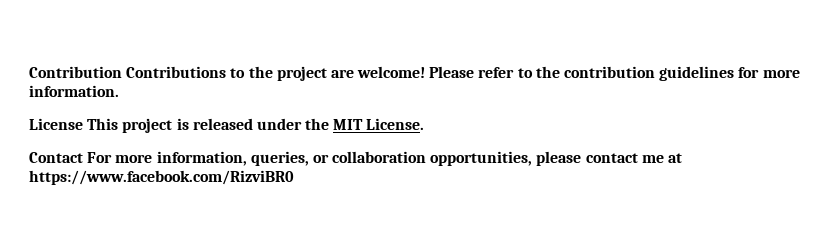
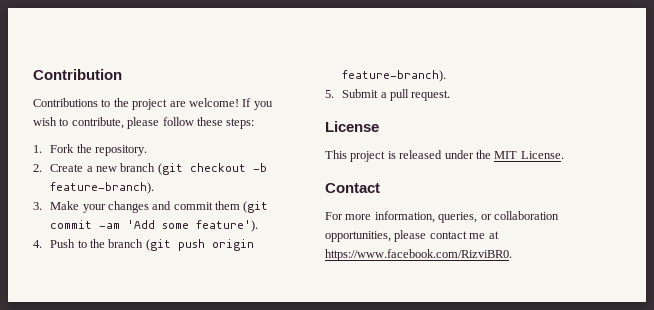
(122, 72) none -> (122, 74) //
[429,66,800,81] [29,85,119,97] Please refer to the contribution guidelines for more information. -> [242,98,273,110] [33,117,255,129] [33,144,147,156] [33,163,267,175] [50,182,155,194] [33,201,269,213] [50,220,259,232] [33,239,254,251] [342,70,447,82] [325,89,451,101] If you wish to contribute, please follow these steps: // 1. Fork the repository. // 2. Create a new branch (git checkout -b feature-branch). // 3. Make your changes and commit them (git commit -am 'Add some feature'). // 4. Push to the branch (git push origin feature-branch). // 5. Submit a pull request.
(83, 124) none -> (379, 126) //
(83, 157) none -> (380, 188) //
[29,170,294,185] https://www.facebook.com/RizviBR0 -> [325,249,512,261] https://www.facebook.com/RizviBR0.

